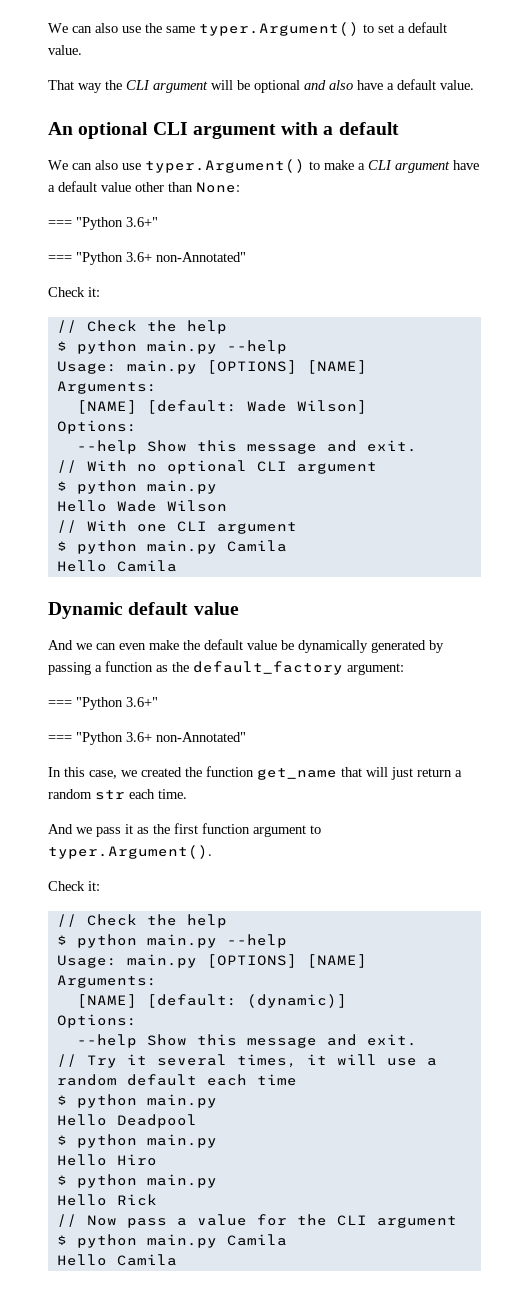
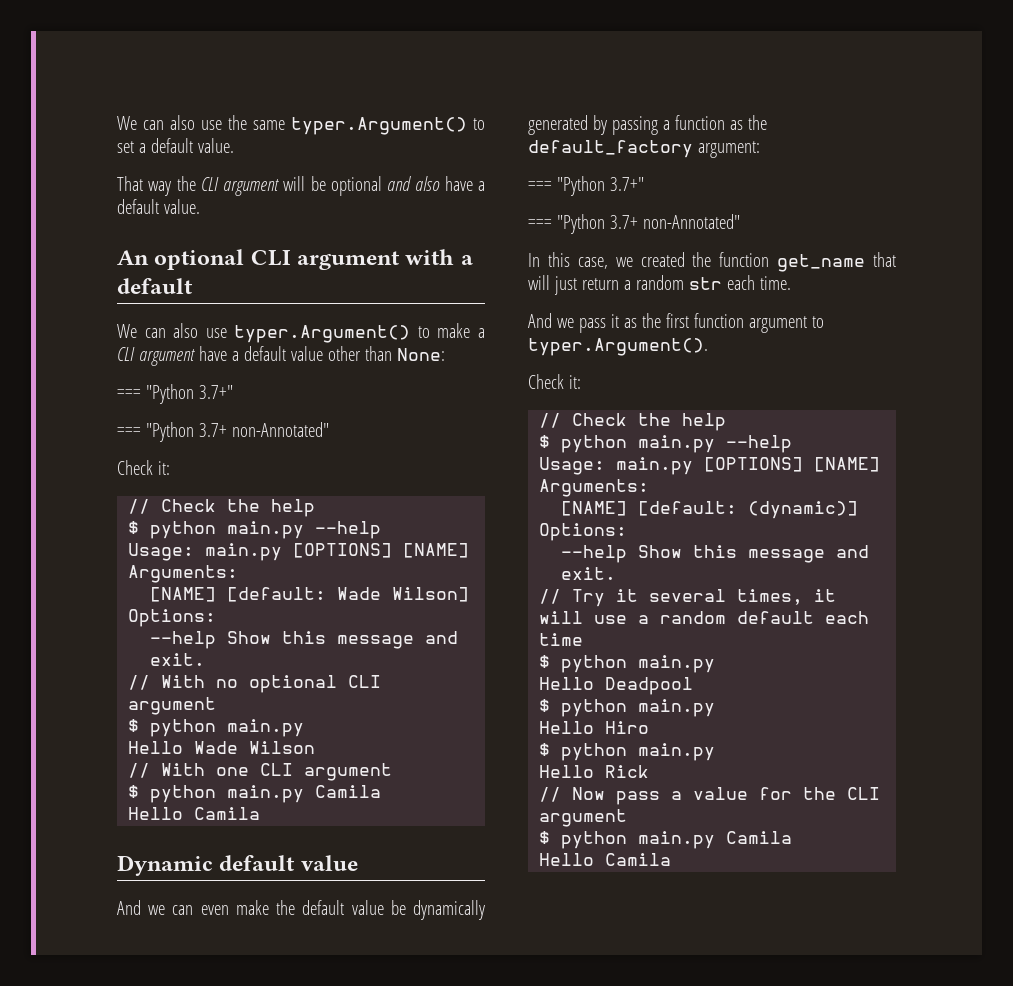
[126,217,158,227] [48,252,152,265] 3.6+" // === "Python 3.6+ -> [198,385,233,399] [117,422,227,442] 3.7+" // === "Python 3.7+
[126,697,158,707] [48,732,152,745] 3.6+" // === "Python 3.6+ -> [609,177,644,191] [528,214,638,234] 3.7+" // === "Python 3.7+

